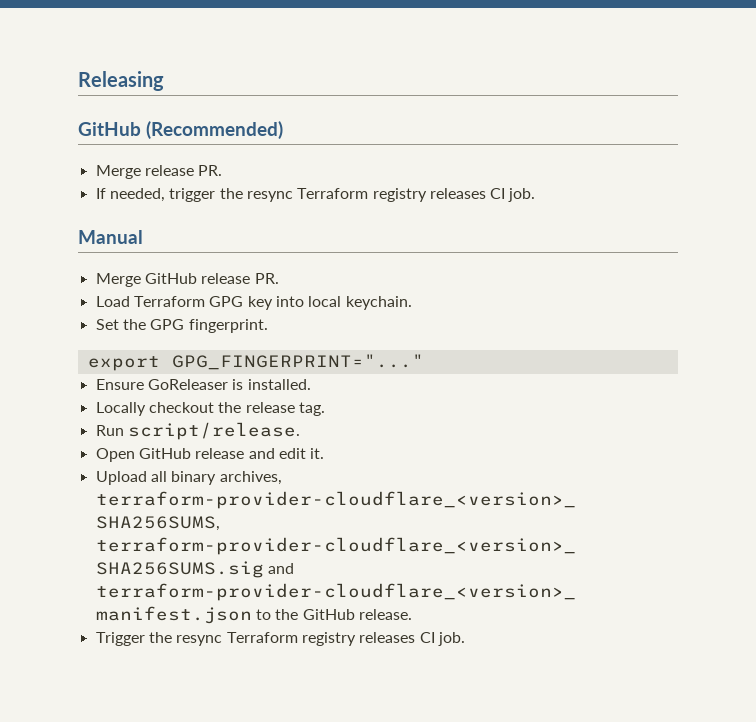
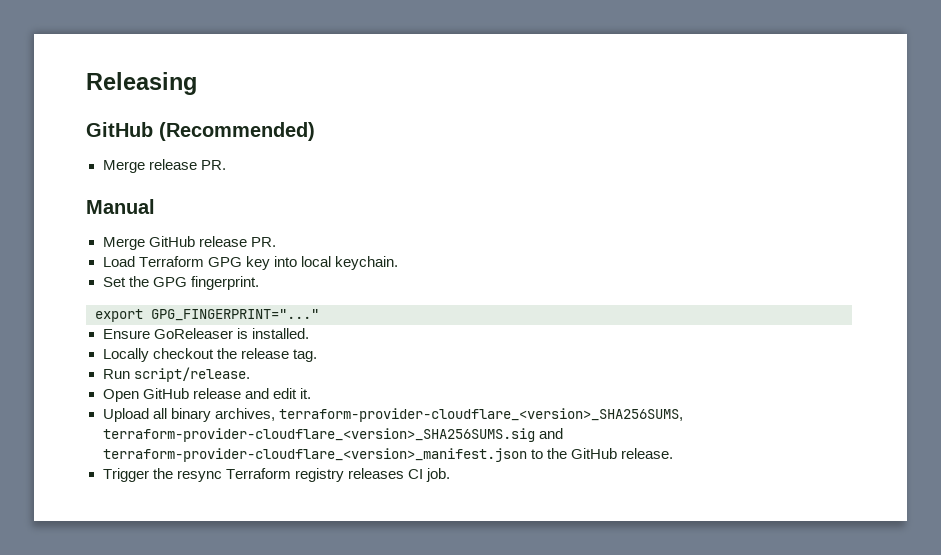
[95,188,536,202] // If needed, trigger the resync Terraform registry releases CI job. -> (226, 165) none

